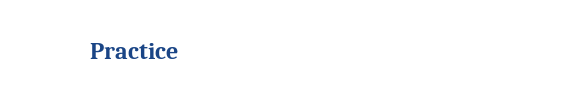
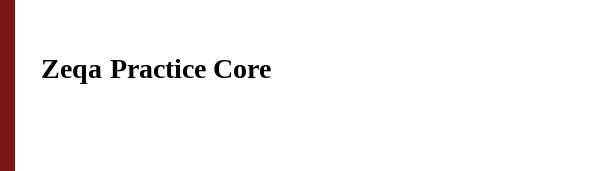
[90,43,178,59] Practice -> [41,59,272,84] Zeqa Practice Core

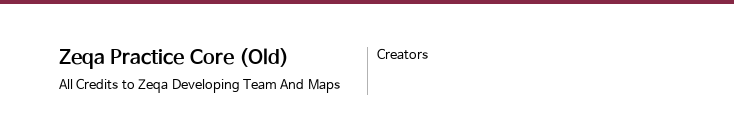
(272, 69) none -> [238,48,289,67] [59,78,340,93] [377,48,428,60] (Old) // All Credits to Zeqa Developing Team And Maps Creators

